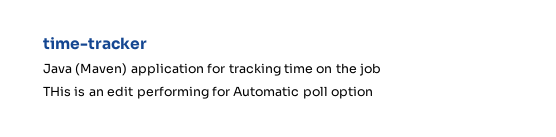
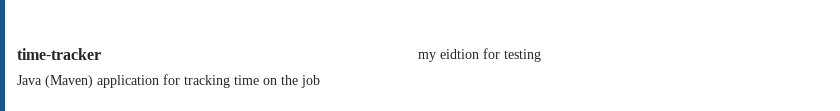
[43,86,373,99] THis is an edit performing for Automatic poll option -> [418,48,541,62] my eidtion for testing

